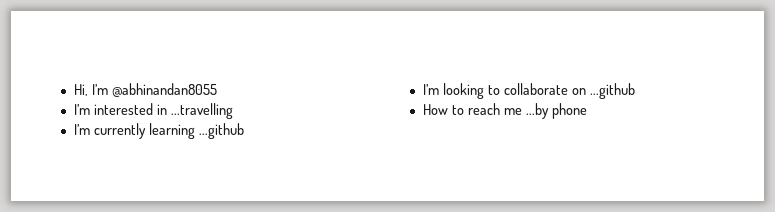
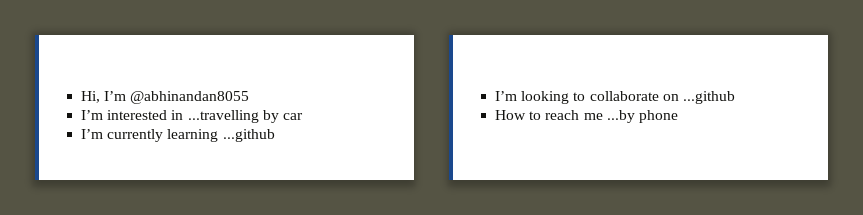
(233, 111) none -> [262,110,303,123] by car

